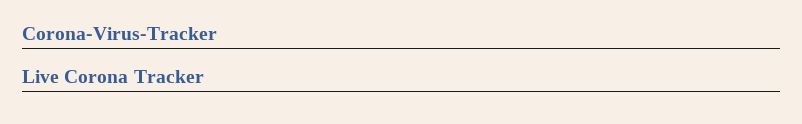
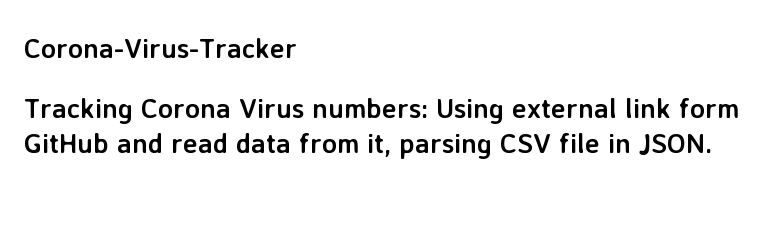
[22,70,204,83] Live Corona Tracker -> [24,98,739,124] [24,133,712,159] Tracking Corona Virus numbers: Using external link form GitHub and read data from it, parsing CSV file in JSON.

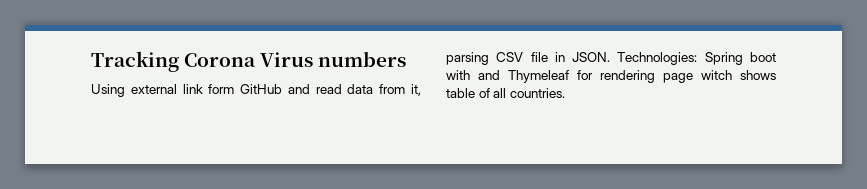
[24,38,297,58] Corona-Virus-Tracker // -> (91, 61) none
[311,98,428,118] numbers: -> [318,51,407,67] numbers //
(712, 144) none -> [617,52,776,65] [446,70,776,83] [446,88,565,98] Technologies: Spring boot with and Thymeleaf for rendering page witch shows table of all countries.

